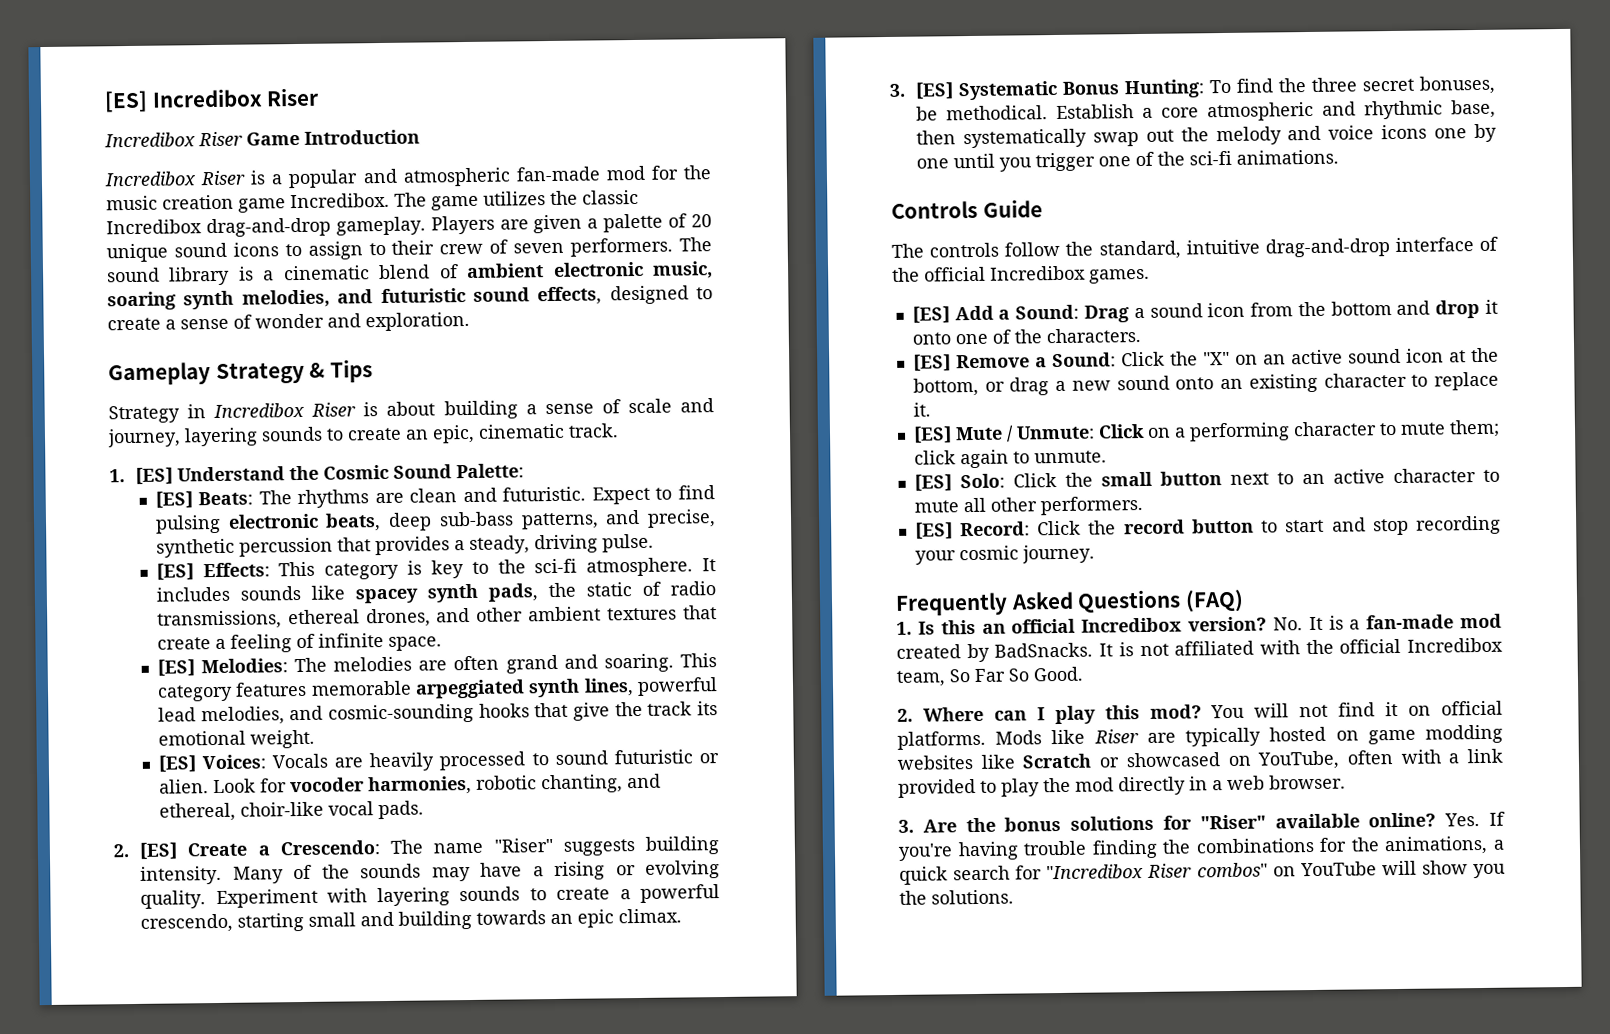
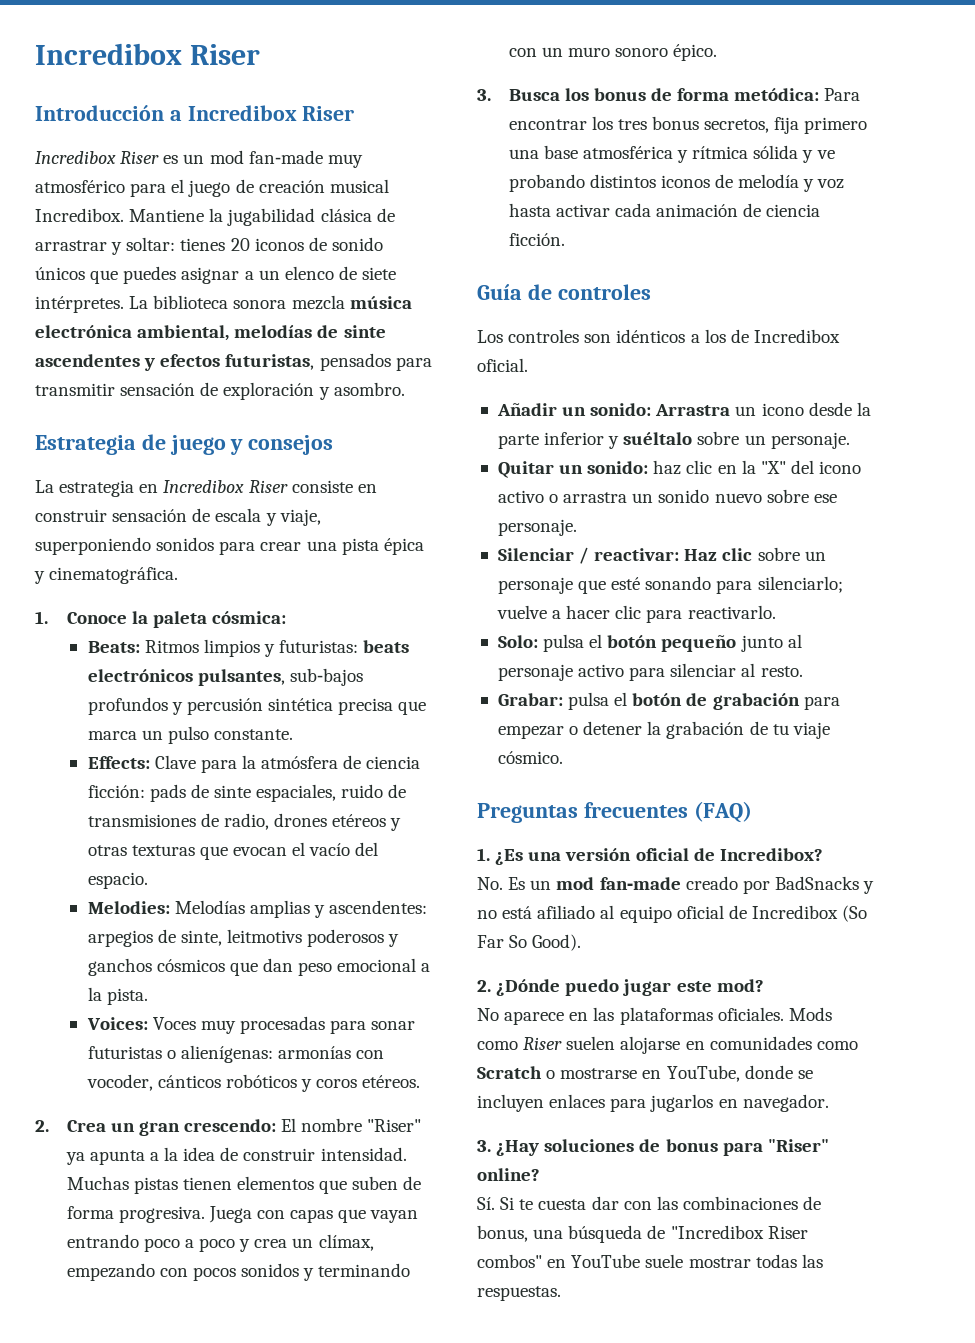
[104,90,148,113] [ES] -> [35,43,261,65] [35,105,182,121] Incredibox Riser // Introducción a
[246,129,420,146] [104,165,712,189] [106,189,639,213] [106,213,713,238] [106,237,713,263] [106,261,714,286] [107,285,713,311] [107,311,470,332] [108,359,373,386] [108,398,714,424] [107,423,619,448] [109,463,525,485] [154,485,715,509] [154,509,717,534] [155,533,654,558] [155,557,717,581] [155,581,717,604] [156,605,717,630] [156,633,442,653] [156,653,718,677] [156,677,718,702] [157,701,718,726] [157,729,315,749] [157,749,720,773] [158,773,661,796] [158,800,424,822] [113,836,719,860] [140,860,721,885] [140,884,720,909] [140,908,683,933] [889,75,1496,101] [916,99,1496,122] [916,123,1497,149] [916,149,1340,172] [891,199,1043,219] [891,236,1498,260] [892,265,1150,284] [911,299,1498,324] [911,328,1141,345] [912,347,1499,372] [912,371,1499,397] [912,402,931,417] [912,419,1500,444] [913,449,1107,469] [913,468,1500,492] [913,495,1143,516] [914,515,1501,540] [914,544,1095,565] [895,589,1244,616] [896,613,1502,635] [896,637,1503,663] [896,669,970,687] Game Introduction // Incredibox Riser is a popular and atmospheric fan-made mod for the music creation game Incredibox. The game utilizes the classic Incredibox drag-and-drop gameplay. Players are given a palette of 20 unique sound icons to assign to their crew of seven performers. The sound library is a cinematic blend of ambient electronic music, soaring synth melodies, and futuristic sound effects, designed to create a sense of wonder and exploration. // Gameplay Strategy & Tips // Strategy in Incredibox Riser is about building a sense of scale and journey, layering sounds to create an epic, cinematic track. // 1. [ES] Understand the Cosmic Sound Palette: // [ES] Beats: The rhythms are clean and futuristic. Expect to find pulsing electronic beats, deep sub-bass patterns, and precise, synthetic percussion that provides a steady, driving pulse. // [ES] Effects: This category is key to the sci-fi atmosphere. It includes sounds like spacey synth pads, the static of radio transmissions, ethereal drones, and other ambient textures that create a feeling of infinite space. // [ES] Melodies: The melodies are often grand and soaring. This category features memorable arpeggiated synth lines, powerful lead melodies, and cosmic-sounding hooks that give the track its emotional weight. // [ES] Voices: Vocals are heavily processed to sound futuristic or alien. Look for vocoder harmonies, robotic chanting, and ethereal, choir-like vocal pads. // 2. [ES] Create a Crescendo: The name "Riser" suggests building intensity. Many of the sounds may have a rising or evolving quality. Experiment with layering sounds to create a powerful crescendo, starting small and building towards an epic climax. // 3. [ES] Systematic Bonus Hunting: To find the three secret bonuses, be methodical. Establish a core atmospheric and rhythmic base, then systematically swap out the melody and voice icons one by one until you trigger one of the sci-fi animations. // Controls Guide // The controls follow the standard, intuitive drag-and-drop interface of the official Incredibox games. // [ES] Add a Sound: Drag a sound icon from the bottom and drop it onto one of the characters. // [ES] Remove a Sound: Click the "X" on an active sound icon at the bottom, or drag a new sound onto an existing character to replace it. // [ES] Mute / Unmute: Click on a performing character to mute them; click again to unmute. // [ES] Solo: Click the small button next to an active character to mute all other performers. // [ES] Record: Click the record button to start and stop recording your cosmic journey. // Frequently Asked Questions (FAQ) // 1. Is this an official Incredibox version? No. It is a fan-made mod created by BadSnacks. It is not affiliated with the official Incredibox team, So -> [163,150,363,168] [35,179,389,197] [35,208,395,226] [35,237,383,255] [35,266,397,284] [35,295,412,313] [35,325,386,341] [35,353,432,371] [35,382,405,400] [35,434,334,455] [35,480,377,497] [35,508,321,526] [35,537,424,555] [34,567,179,584] [35,611,287,628] [87,639,410,657] [87,668,363,686] [87,697,427,715] [87,726,293,744] [87,755,421,773] [87,784,407,802] [87,813,402,831] [87,842,379,860] [87,872,148,889] [87,900,428,918] [87,929,400,947] [87,958,431,976] [87,987,148,1005] [86,1016,416,1034] [87,1045,385,1063] [86,1074,421,1092] [35,1118,422,1136] [65,1147,407,1165] [66,1176,422,1194] [66,1206,419,1223] [66,1234,374,1252] [66,1263,411,1281] [508,44,718,61] [477,88,861,101] [508,116,868,134] [508,145,835,163] [508,174,845,192] [508,203,821,217] [508,233,565,246] [477,284,651,300] [477,329,840,343] [477,358,528,372] [496,402,871,416] [497,431,850,449] [497,460,862,478] [497,489,837,503] [497,519,577,536] [497,547,826,564] [497,576,843,594] [496,605,776,623] [497,634,802,652] [497,663,803,681] [497,692,840,710] [497,721,830,739] [497,751,563,764] [477,801,752,823] [477,848,823,865] [477,876,875,894] [477,905,868,923] es un mod fan‑made muy atmosférico para el juego de creación musical Incredibox. Mantiene la jugabilidad clásica de arrastrar y soltar: tienes 20 iconos de sonido únicos que puedes asignar a un elenco de siete intérpretes. La biblioteca sonora mezcla música electrónica ambiental, melodías de sinte ascendentes y efectos futuristas, pensados para transmitir sensación de exploración y asombro. // Estrategia de juego y consejos // La estrategia en Incredibox Riser consiste en construir sensación de escala y viaje, superponiendo sonidos para crear una pista épica y cinematográfica. // 1. Conoce la paleta cósmica: // Beats: Ritmos limpios y futuristas: beats electrónicos pulsantes, sub‑bajos profundos y percusión sintética precisa que marca un pulso constante. // Effects: Clave para la atmósfera de ciencia ficción: pads de sinte espaciales, ruido de transmisiones de radio, drones etéreos y otras texturas que evocan el vacío del espacio. // Melodies: Melodías amplias y ascendentes: arpegios de sinte, leitmotivs poderosos y ganchos cósmicos que dan peso emocional a la pista. // Voices: Voces muy procesadas para sonar futuristas o alienígenas: armonías con vocoder, cánticos robóticos y coros etéreos. // 2. Crea un gran crescendo: El nombre "Riser" ya apunta a la idea de construir intensidad. Muchas pistas tienen elementos que suben de forma progresiva. Juega con capas que vayan entrando poco a poco y crea un clímax, empezando con pocos sonidos y terminando con un muro sonoro épico. // 3. Busca los bonus de forma metódica: Para encontrar los tres bonus secretos, fija primero una base atmosférica y rítmica sólida y ve probando distintos iconos de melodía y voz hasta activar cada animación de ciencia ficción. // Guía de controles // Los controles son idénticos a los de Incredibox oficial. // Añadir un sonido: Arrastra un icono desde la parte inferior y suéltalo sobre un personaje. // Quitar un sonido: haz clic en la "X" del icono activo o arrastra un sonido nuevo sobre ese personaje. // Silenciar / reactivar: Haz clic sobre un personaje que esté sonando para silenciarlo; vuelve a hacer clic para reactivarlo. // Solo: pulsa el botón pequeño junto al personaje activo para silenciar al resto. // Grabar: pulsa el botón de grabación para empezar o detener la grabación de tu viaje cósmico. // Preguntas frecuentes (FAQ) // 1. ¿Es una versión oficial de Incredibox? // No. Es un mod fan‑made creado por BadSnacks y no está afiliado al equipo oficial de Incredibox (So
[1033,666,1083,682] [897,700,1503,725] [897,724,1503,750] [897,748,1503,770] [898,774,1346,798] [898,811,1505,833] [898,835,1504,861] [899,860,1506,885] [899,889,1014,905] Good. // 2. Where can I play this mod? You will not find it on official platforms. Mods like Riser are typically hosted on game modding websites like Scratch or showcased on YouTube, often with a link provided to play the mod directly in a web browser. // 3. Are the bonus solutions for "Riser" available online? Yes. If you're having trouble finding the combinations for the animations, a quick search for "Incredibox Riser combos" on YouTube will show you the solutions. -> [532,934,582,951] [477,979,764,996] [477,1007,832,1025] [477,1036,858,1054] [477,1065,813,1082] [477,1094,829,1112] [477,1139,829,1156] [477,1168,540,1181] [477,1196,822,1210] [477,1225,808,1243] [477,1254,823,1268] [477,1286,561,1301] Good). // 2. ¿Dónde puedo jugar este mod? // No aparece en las plataformas oficiales. Mods como Riser suelen alojarse en comunidades como Scratch o mostrarse en YouTube, donde se incluyen enlaces para jugarlos en navegador. // 3. ¿Hay soluciones de bonus para "Riser" online? // Sí. Si te cuesta dar con las combinaciones de bonus, una búsqueda de "Incredibox Riser combos" en YouTube suele mostrar todas las respuestas.

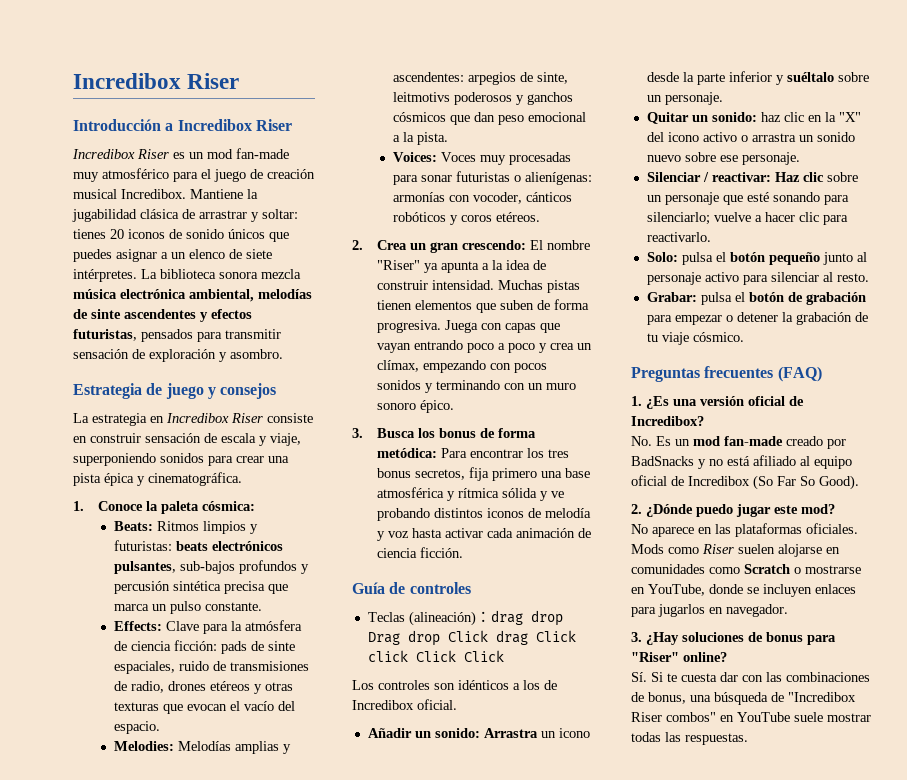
(651, 292) none -> [367,610,563,626] [367,630,576,646] [367,650,504,662] // Teclas (alineación)：drag drop Drag drop Click drag Click click Click Click

